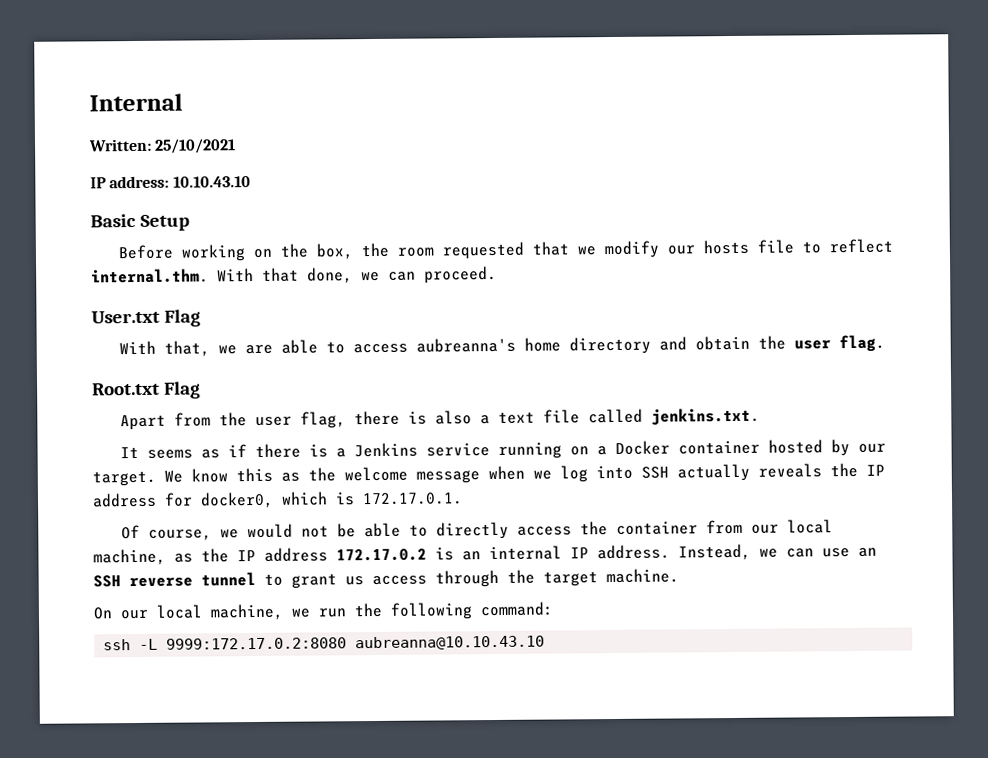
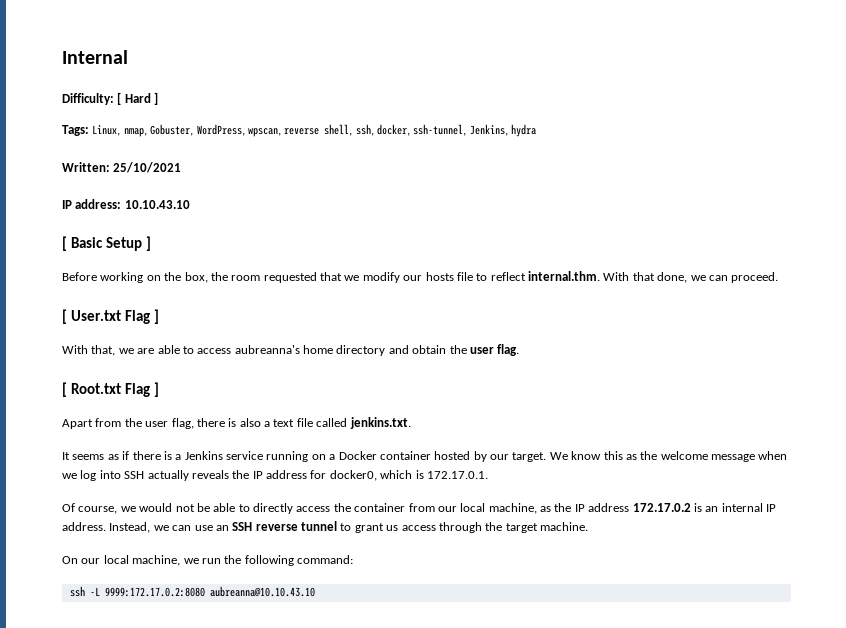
(183, 102) none -> [62,92,159,105] [62,124,537,137] // Difficulty: [ Hard ] // Tags: Linux, nmap, Gobuster, WordPress, wpscan, reverse shell, ssh, docker, ssh-tunnel, Jenkins, hydra
(251, 182) none -> [62,236,67,251] [
(190, 222) none -> [145,236,151,251] ]
(497, 274) none -> [62,309,67,324] [
(201, 318) none -> [153,309,159,324] ]
(886, 343) none -> [62,382,67,397] [
(201, 390) none -> [153,382,159,397] ]

